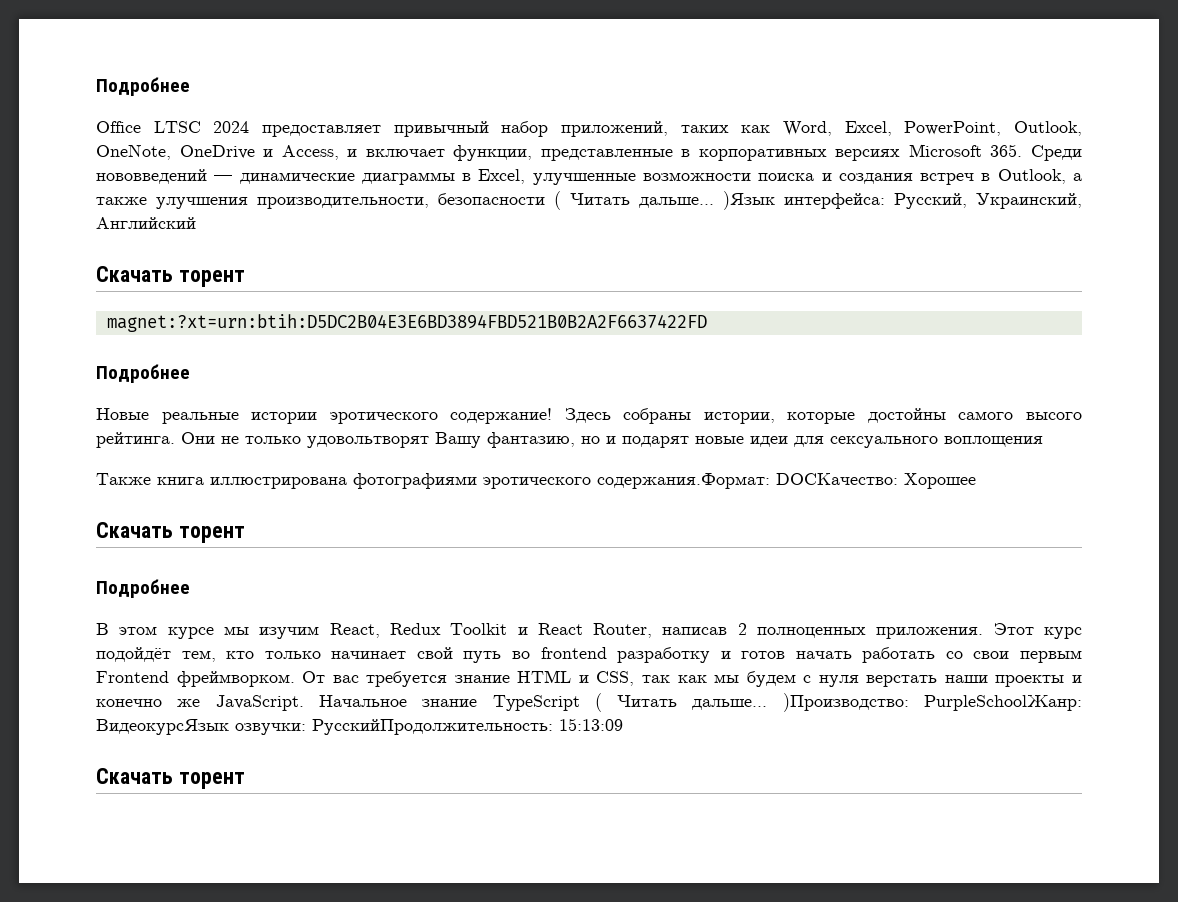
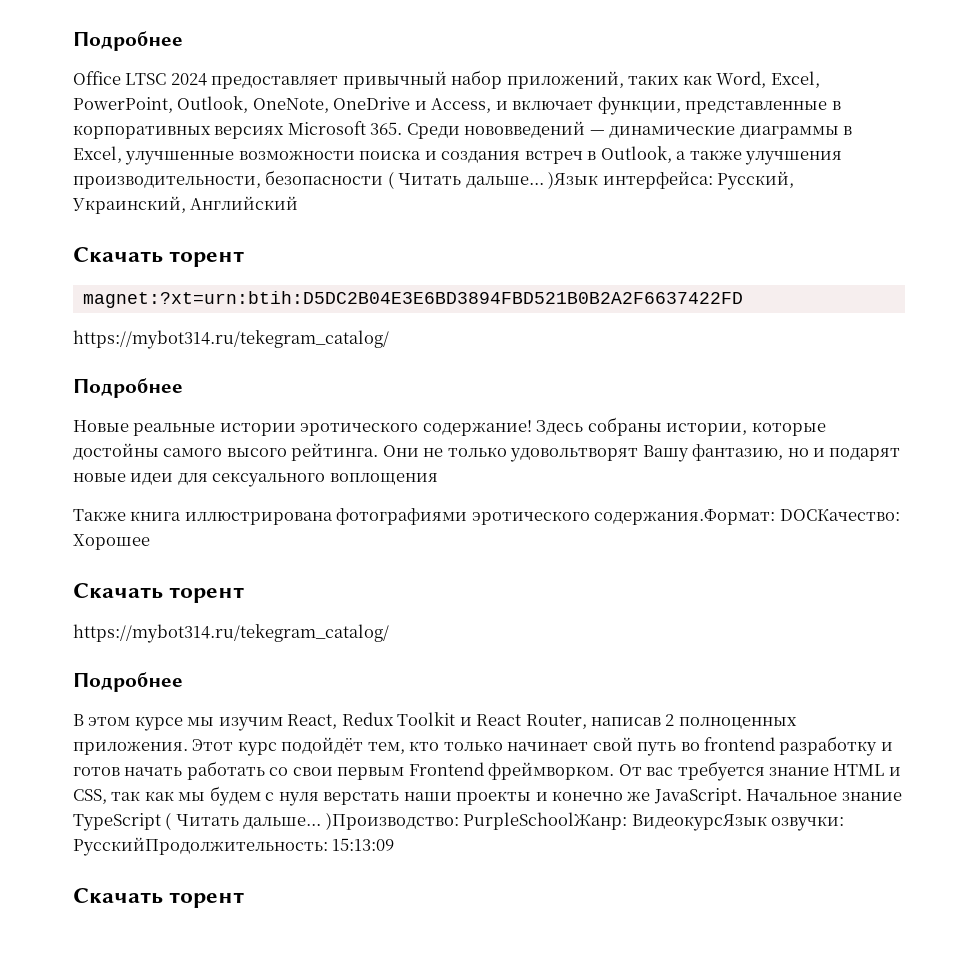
(707, 323) none -> [73,330,389,349] // https://mybot314.ru/tekegram_catalog/
(245, 534) none -> [73,624,389,643] // https://mybot314.ru/tekegram_catalog/

